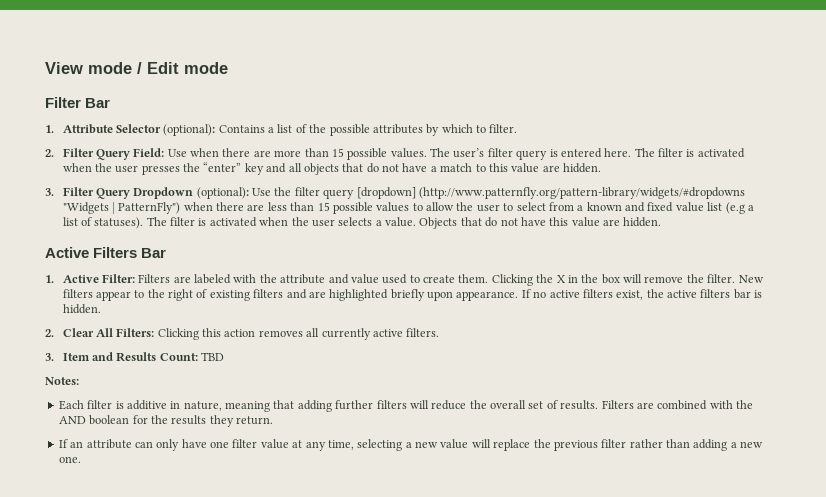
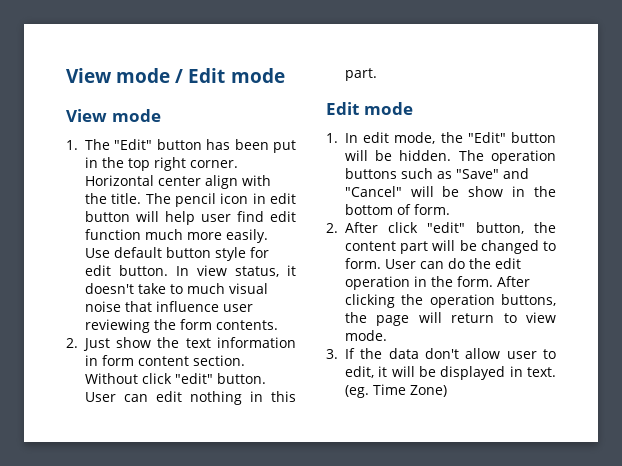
[45,97,111,108] [45,124,518,136] [45,148,745,160] [62,162,602,175] [45,187,745,199] [62,202,754,214] [62,217,662,229] [45,247,167,258] [45,274,764,286] [62,289,763,301] [62,304,101,314] [45,328,440,340] [45,352,225,362] [45,377,79,385] [58,400,753,412] [58,415,273,427] [58,439,764,451] [58,456,81,463] Filter Bar // 1. Attribute Selector (optional): Contains a list of the possible attributes by which to filter. // 2. Filter Query Field: Use when there are more than 15 possible values. The user’s filter query is entered here. The filter is activated when the user presses the “enter” key and all objects that do not have a match to this value are hidden. // 3. Filter Query Dropdown (optional): Use the filter query [dropdown] (http://www.patternfly.org/pattern-library/widgets/#dropdowns "Widgets | PatternFly") when there are less than 15 possible values to allow the user to select from a known and fixed value list (e.g a list of statuses). The filter is activated when the user selects a value. Objects that do not have this value are hidden. // Active Filters Bar // 1. Active Filter: Filters are labeled with the attribute and value used to create them. Clicking the X in the box will remove the filter. New filters appear to the right of existing filters and are highlighted briefly upon appearance. If no active filters exist, the active filters bar is hidden. // 2. Clear All Filters: Clicking this action removes all currently active filters. // 3. Item and Results Count: TBD // Notes: // Each filter is additive in nature, meaning that adding further filters will reduce the overall set of results. Filters are combined with the AND boolean for the results they return. // If an attribute can only have one filter value at any time, selecting a new value will replace the previous filter rather than adding a new one. -> [66,109,161,122] [66,139,296,153] [84,157,238,171] [84,175,271,189] [84,193,296,207] [84,211,296,225] [84,229,268,243] [84,247,269,261] [84,265,296,277] [84,283,268,294] [84,301,253,312] [84,319,278,333] [66,337,296,351] [84,355,245,366] [84,373,266,384] [84,391,296,405] [344,68,377,81] [326,102,413,115] [326,132,556,144] [344,150,556,164] [344,168,529,179] [344,186,556,197] [344,204,450,215] [326,222,556,234] [344,240,556,254] [344,258,521,269] [344,276,530,290] [344,294,556,308] [344,312,556,326] [344,330,387,341] [326,348,556,359] [344,366,556,380] [344,384,447,398] View mode // 1. The "Edit" button has been put in the top right corner. Horizontal center align with the title. The pencil icon in edit button will help user find edit function much more easily. Use default button style for edit button. In view status, it doesn't take to much visual noise that influence user reviewing the form contents. // 2. Just show the text information in form content section. Without click "edit" button. User can edit nothing in this part. // Edit mode // 1. In edit mode, the "Edit" button will be hidden. The operation buttons such as "Save" and "Cancel" will be show in the bottom of form. // 2. After click "edit" button, the content part will be changed to form. User can do the edit operation in the form. After clicking the operation buttons, the page will return to view mode. // 3. If the data don't allow user to edit, it will be displayed in text. (eg. Time Zone)

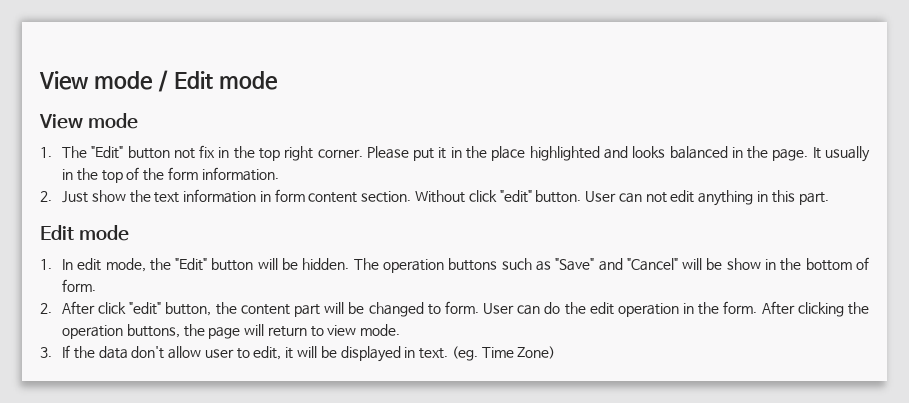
[206,139,296,153] has been put -> [173,145,216,159] not fix
[84,175,271,189] [84,193,296,207] [84,211,296,225] [84,229,268,243] [84,247,269,261] [84,265,296,277] [84,283,268,294] [84,301,253,312] [84,319,150,333] Horizontal center align with the title. The pencil icon in edit button will help user find edit function much more easily. Use default button style for edit button. In view status, it doesn't take to much visual noise that influence user reviewing -> [366,146,871,162] [61,167,140,183] Please put it in the place highlighted and looks balanced in the page. It usually in the top of
[215,320,278,330] contents. -> [201,167,279,181] information.
[155,391,242,405] edit nothing -> [645,190,754,206] not edit anything

